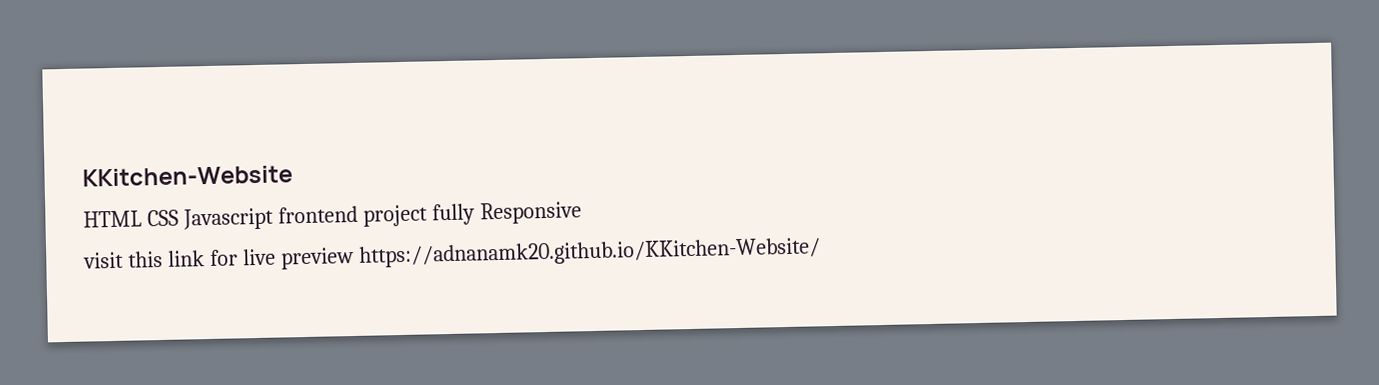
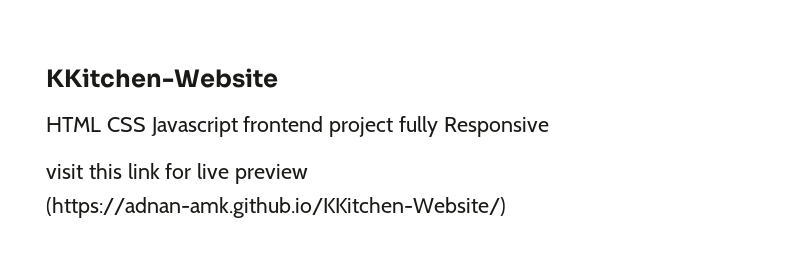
[358,237,821,268] https://adnanamk20.github.io/KKitchen-Website/ -> [46,197,506,218] (https://adnan-amk.github.io/KKitchen-Website/)

